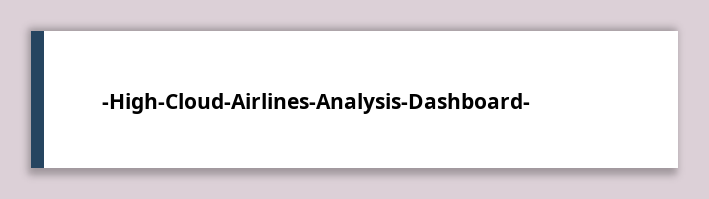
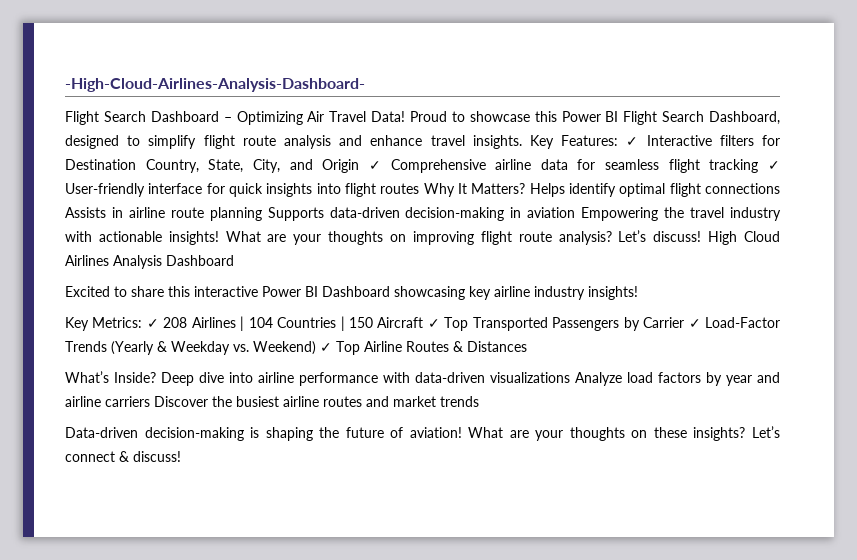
(530, 103) none -> [65,111,780,125] [65,135,781,149] [65,159,780,173] [65,183,780,197] [65,207,781,221] [65,230,781,245] [65,255,234,269] [65,286,638,300] [65,316,781,331] [65,341,527,355] [65,371,780,386] [65,396,479,407] [65,426,780,441] [65,451,181,462] // Flight Search Dashboard – Optimizing Air Travel Data! Proud to showcase this Power BI Flight Search Dashboard, designed to simplify flight route analysis and enhance travel insights. Key Features: ✓ Interactive filters for Destination Country, State, City, and Origin ✓ Comprehensive airline data for seamless flight tracking ✓ User-friendly interface for quick insights into flight routes Why It Matters? Helps identify optimal flight connections Assists in airline route planning Supports data-driven decision-making in aviation Empowering the travel industry with actionable insights! What are your thoughts on improving flight route analysis? Let’s discuss! High Cloud Airlines Analysis Dashboard // Excited to share this interactive Power BI Dashboard showcasing key airline industry insights! // Key Metrics: ✓ 208 Airlines | 104 Countries | 150 Aircraft ✓ Top Transported Passengers by Carrier ✓ Load-Factor Trends (Yearly & Weekday vs. Weekend) ✓ Top Airline Routes & Distances // What’s Inside? Deep dive into airline performance with data-driven visualizations Analyze load factors by year and airline carriers Discover the busiest airline routes and market trends // Data-driven decision-making is shaping the future of aviation! What are your thoughts on these insights? Let’s connect & discuss!

